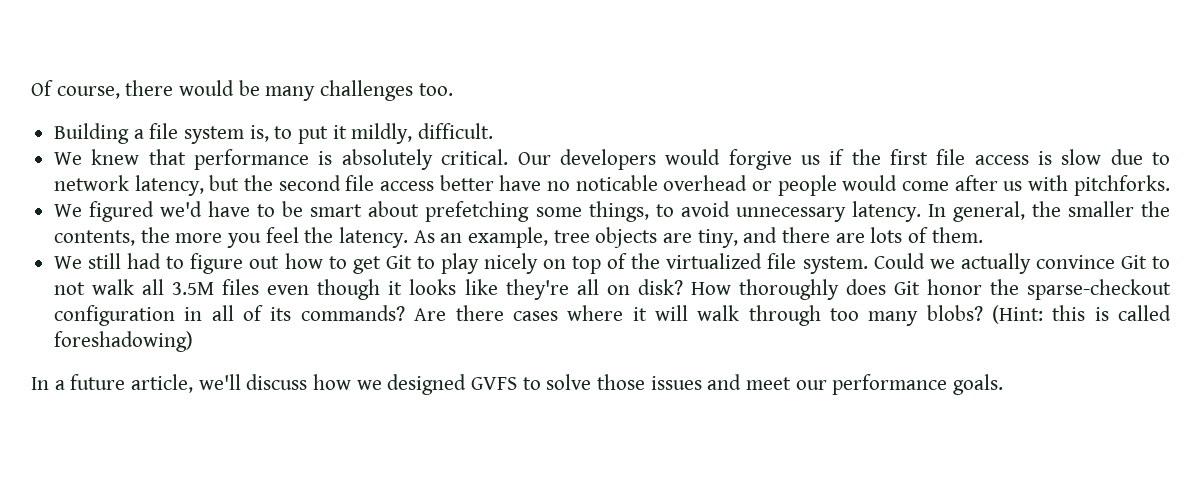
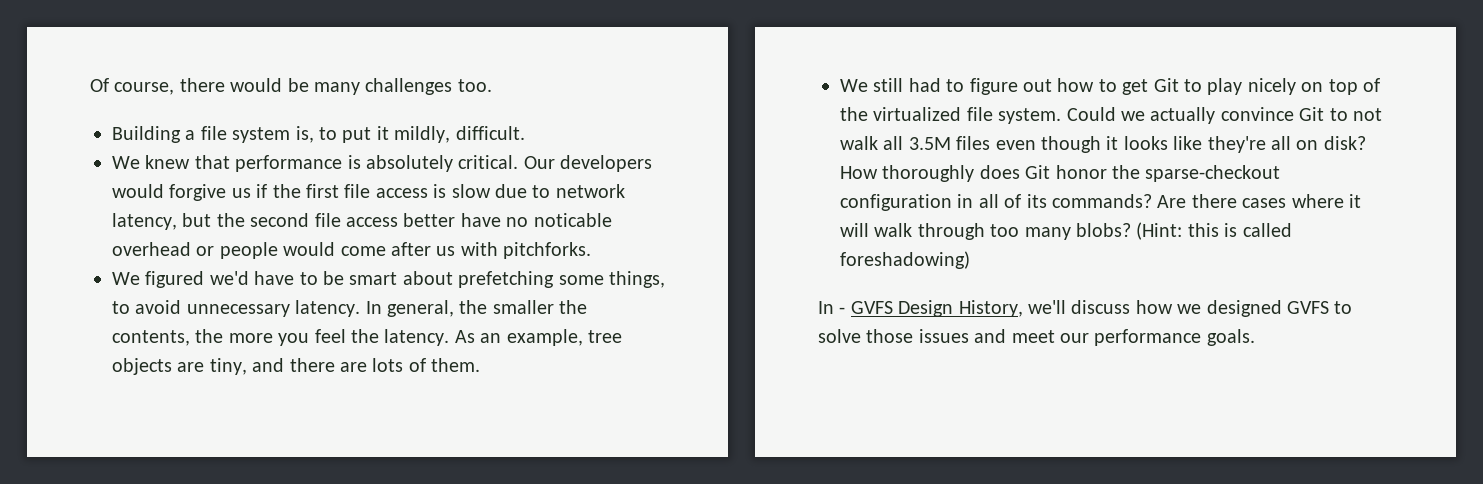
[54,374,194,393] a future article, -> [839,300,1023,317] - GVFS Design History,

